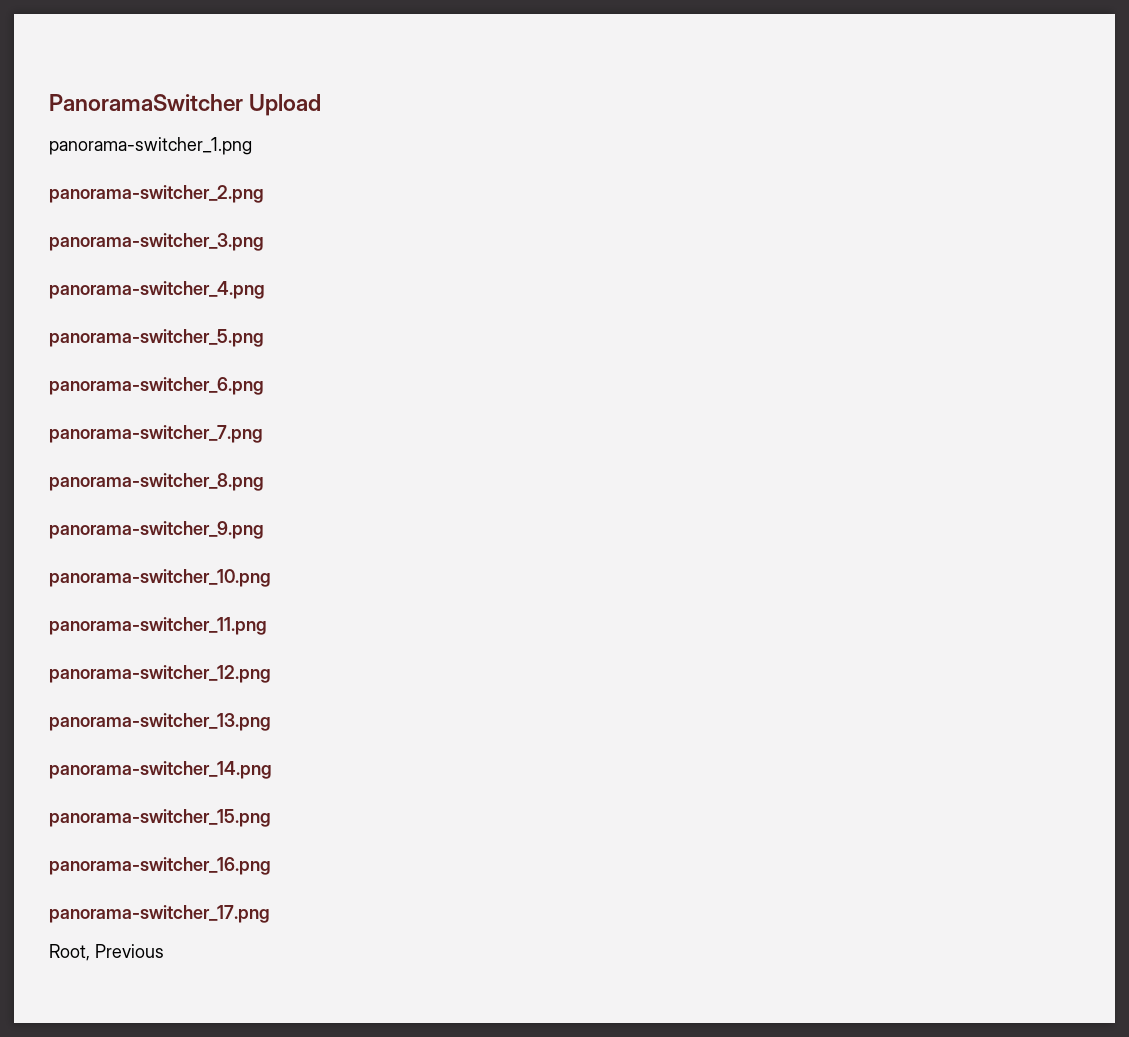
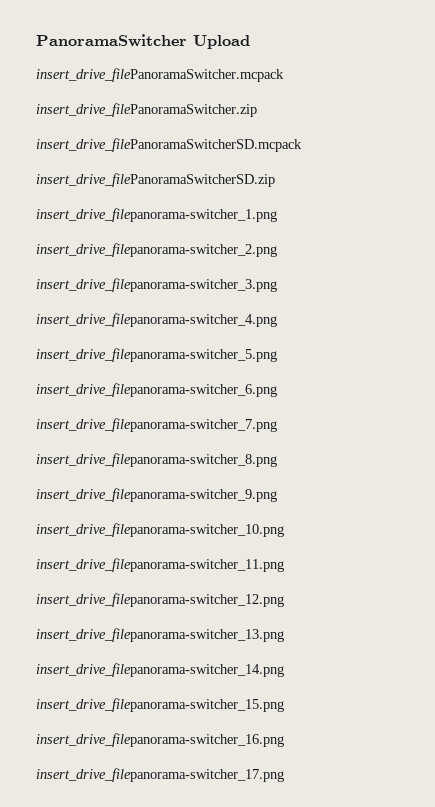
[49,137,252,155] [49,185,264,203] [49,233,264,251] [49,281,265,299] [49,329,264,347] [49,377,264,395] [49,425,263,443] [49,473,264,491] [49,521,264,539] [49,569,271,587] [49,617,267,635] [49,665,271,683] [49,713,271,731] [49,761,272,779] [49,809,271,827] [49,857,271,875] [49,905,270,923] [49,944,164,961] panorama-switcher_1.png // panorama-switcher_2.png // panorama-switcher_3.png // panorama-switcher_4.png // panorama-switcher_5.png // panorama-switcher_6.png // panorama-switcher_7.png // panorama-switcher_8.png // panorama-switcher_9.png // panorama-switcher_10.png // panorama-switcher_11.png // panorama-switcher_12.png // panorama-switcher_13.png // panorama-switcher_14.png // panorama-switcher_15.png // panorama-switcher_16.png // panorama-switcher_17.png // Root, Previous -> [36,68,284,82] [36,103,257,117] [36,138,302,152] [36,173,275,187] [36,208,277,222] [36,243,277,257] [36,278,277,292] [36,313,277,327] [36,348,277,362] [36,383,277,397] [36,418,277,432] [36,453,277,467] [36,488,277,502] [36,523,284,537] [36,558,284,572] [36,593,284,607] [36,628,284,642] [36,663,284,677] [36,698,284,712] [36,733,284,747] [36,768,284,782] insert_drive_filePanoramaSwitcher.mcpack // insert_drive_filePanoramaSwitcher.zip // insert_drive_filePanoramaSwitcherSD.mcpack // insert_drive_filePanoramaSwitcherSD.zip // insert_drive_filepanorama-switcher_1.png // insert_drive_filepanorama-switcher_2.png // insert_drive_filepanorama-switcher_3.png // insert_drive_filepanorama-switcher_4.png // insert_drive_filepanorama-switcher_5.png // insert_drive_filepanorama-switcher_6.png // insert_drive_filepanorama-switcher_7.png // insert_drive_filepanorama-switcher_8.png // insert_drive_filepanorama-switcher_9.png // insert_drive_filepanorama-switcher_10.png // insert_drive_filepanorama-switcher_11.png // insert_drive_filepanorama-switcher_12.png // insert_drive_filepanorama-switcher_13.png // insert_drive_filepanorama-switcher_14.png // insert_drive_filepanorama-switcher_15.png // insert_drive_filepanorama-switcher_16.png // insert_drive_filepanorama-switcher_17.png

